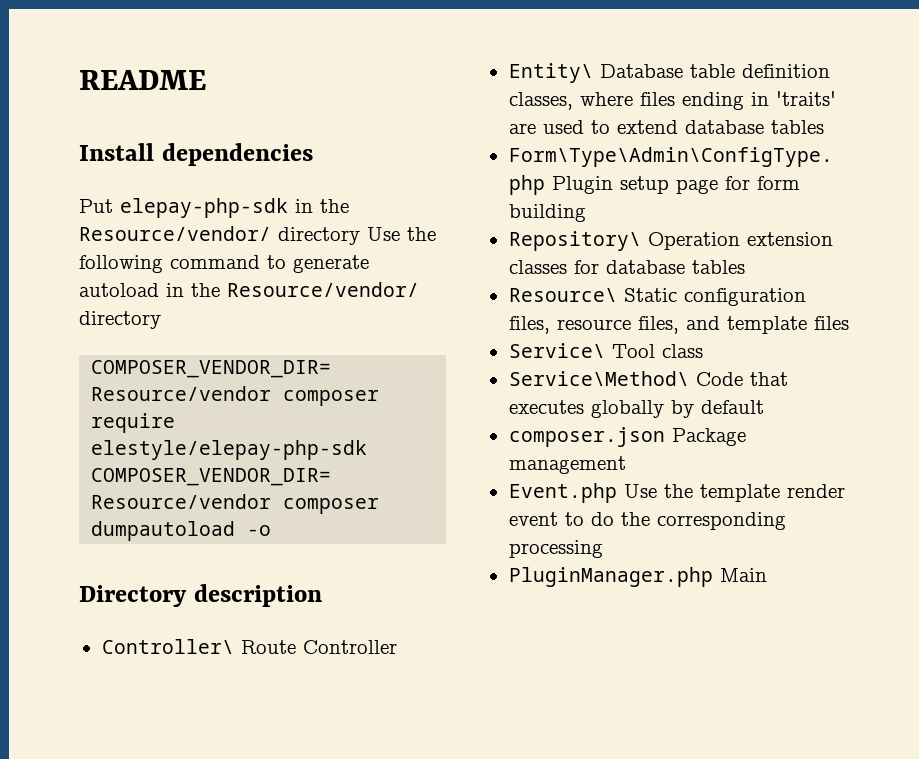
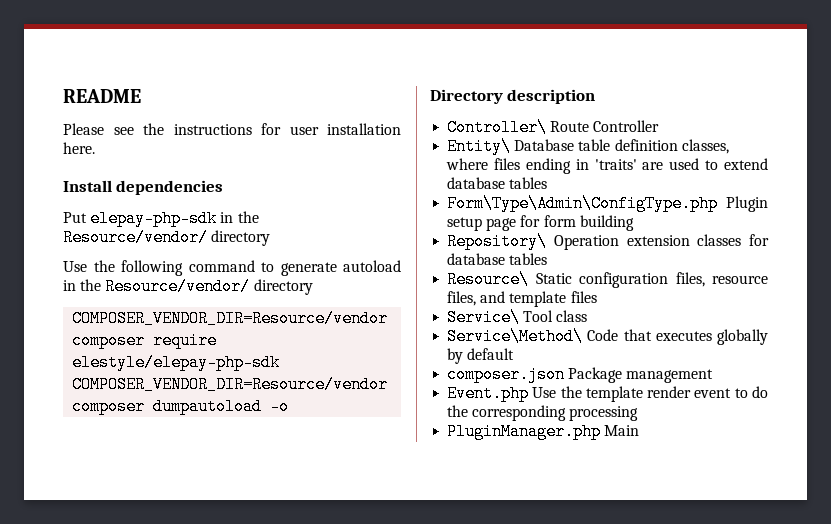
(206, 80) none -> [63,123,401,135] [63,142,95,154] // Please see the instructions for user installation here.
(360, 236) none -> (271, 238) //

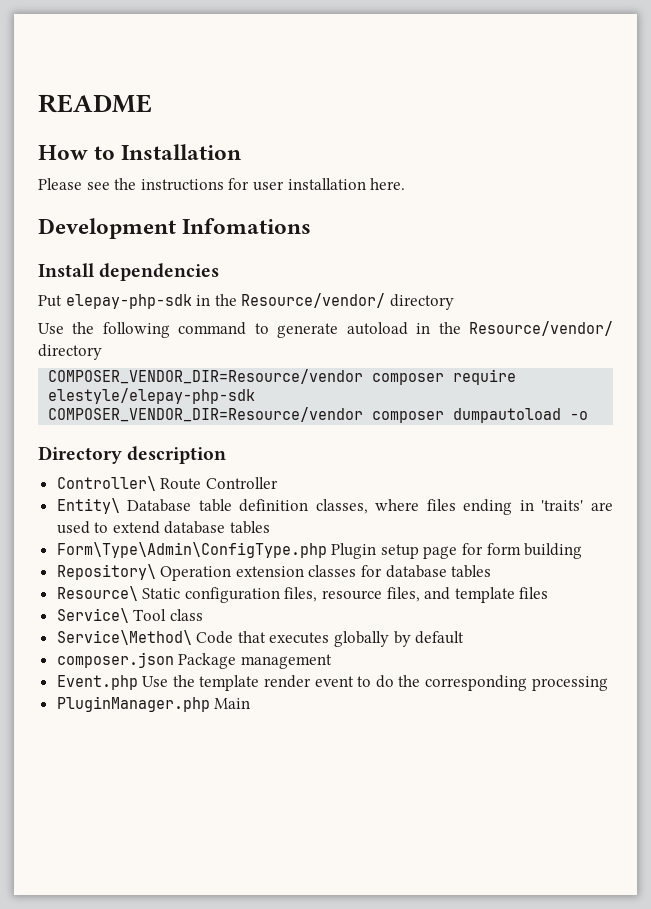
(141, 96) none -> [38,144,242,160] // How to Installation
(95, 148) none -> [38,218,312,239] // Development Infomations

